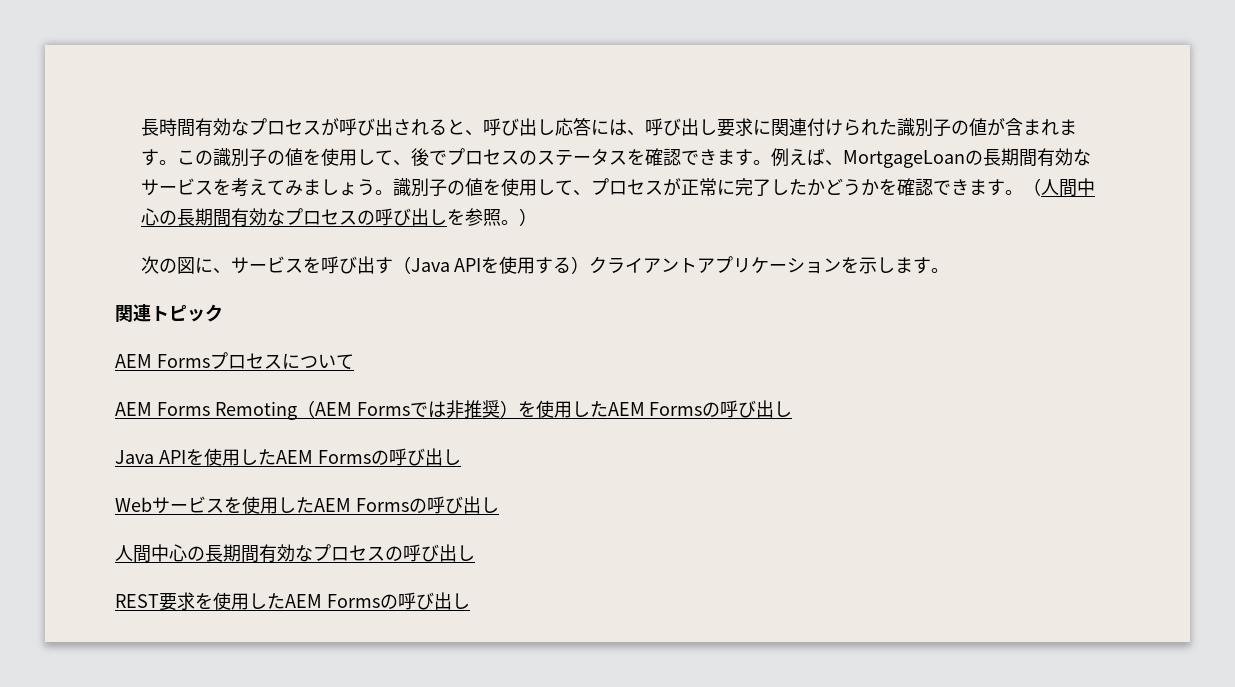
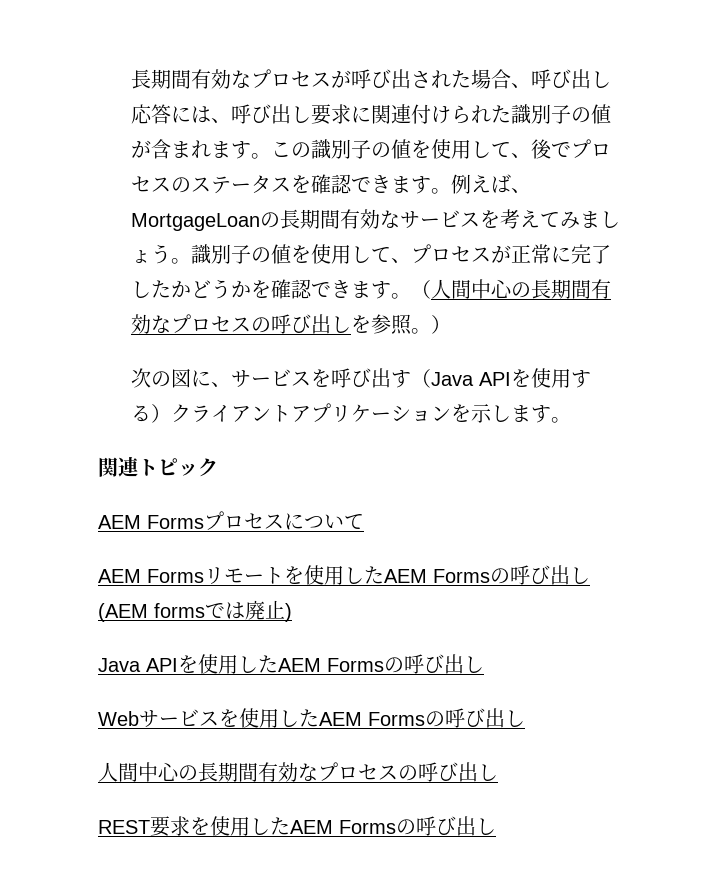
[140,118,177,136] 長時 -> [131,69,172,89] 長期
[428,119,465,135] ると -> [451,69,512,89] た場合
[214,400,793,420] Remoting（AEM Formsでは非推奨）を使用したAEM Formsの呼び出し -> [204,565,590,585] [98,600,292,622] リモートを使用したAEM Formsの呼び出し(AEM formsでは廃止)

